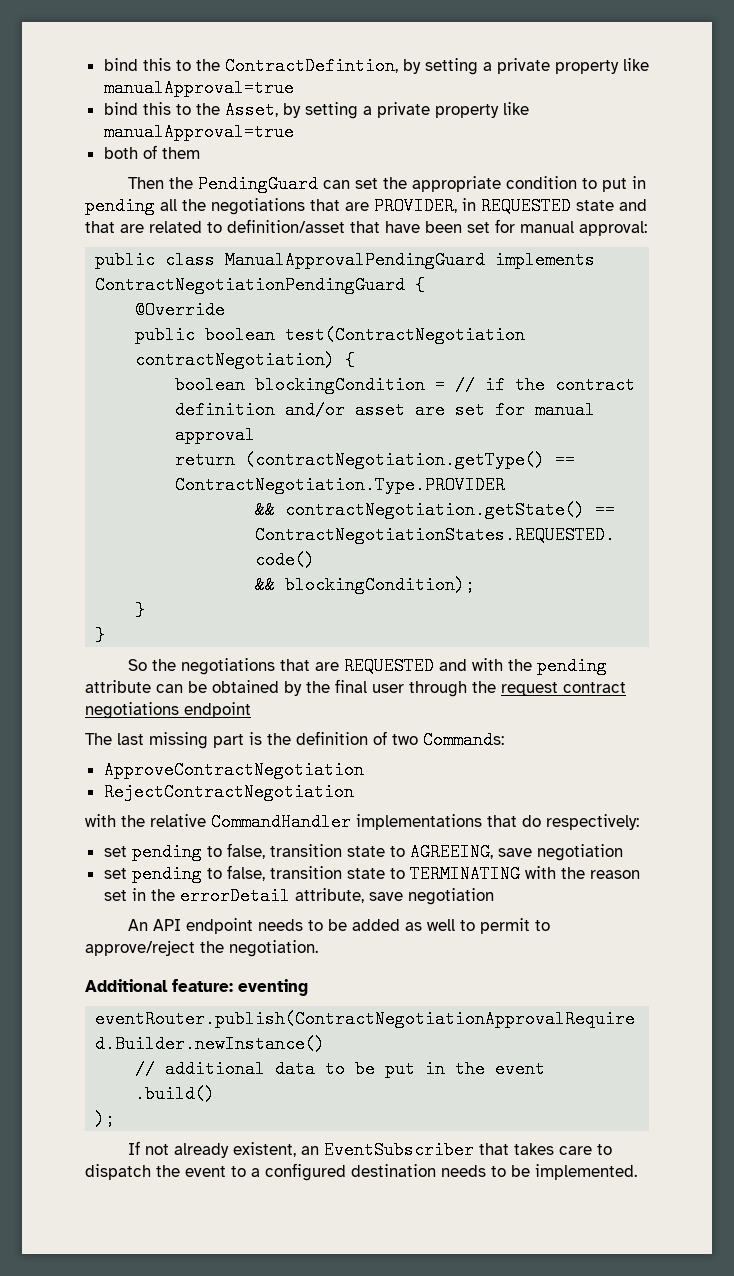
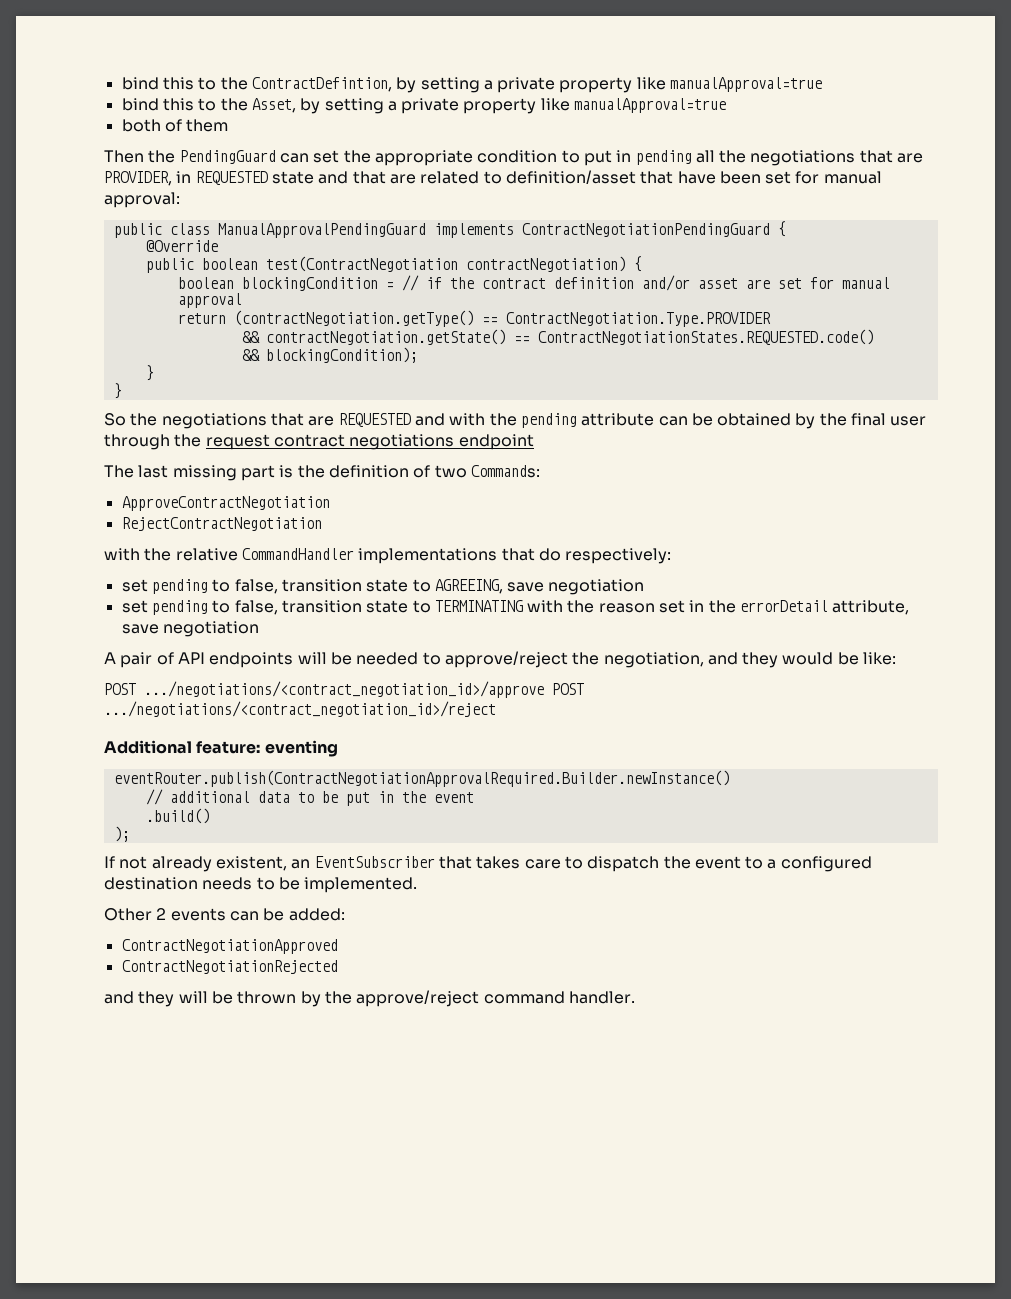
[127,918,550,934] [85,940,318,957] An API endpoint needs to be added as well to permit to approve/reject the negotiation. -> [104,651,897,668] [104,681,584,698] [104,701,496,717] A pair of API endpoints will be needed to approve/reject the negotiation, and they would be like: // POST .../negotiations/<contract_negotiation_id>/approve POST .../negotiations/<contract_negotiation_id>/reject
(637, 1172) none -> [104,908,345,921] [121,939,338,954] [121,960,338,974] [104,990,635,1007] // Other 2 events can be added: // ContractNegotiationApproved // ContractNegotiationRejected // and they will be thrown by the approve/reject command handler.

